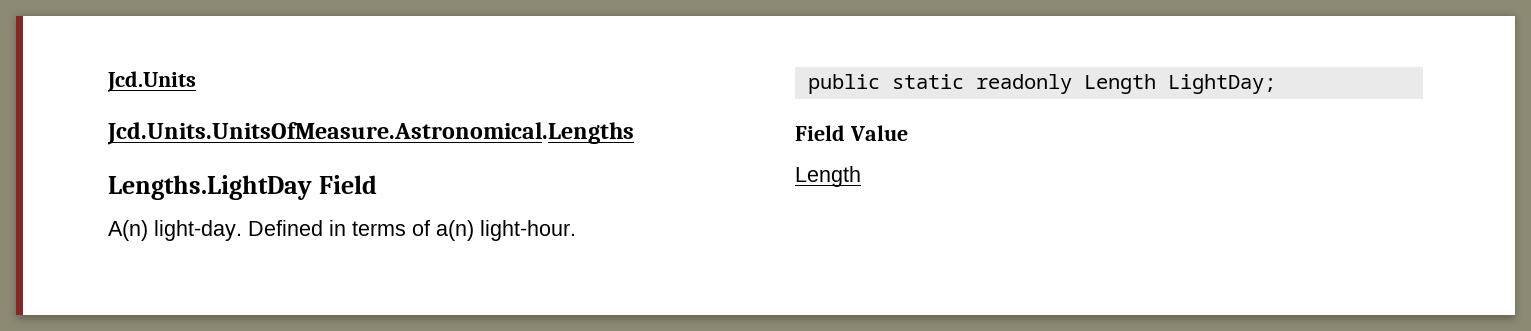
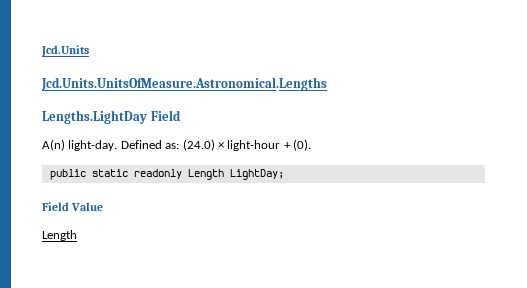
[329,220,576,241] in terms of a(n) light-hour. -> [165,139,311,151] as: (24.0) × light-hour + (0).

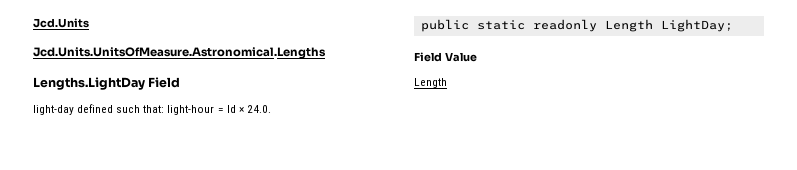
[42,139,311,151] A(n) light-day. Defined as: (24.0) × light-hour + (0). -> [33,104,271,115] light-day defined such that: light-hour = ld × 24.0.

